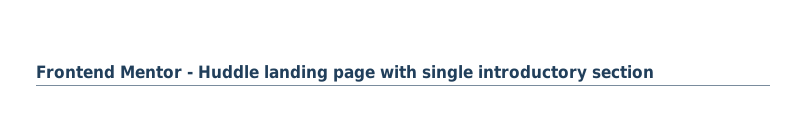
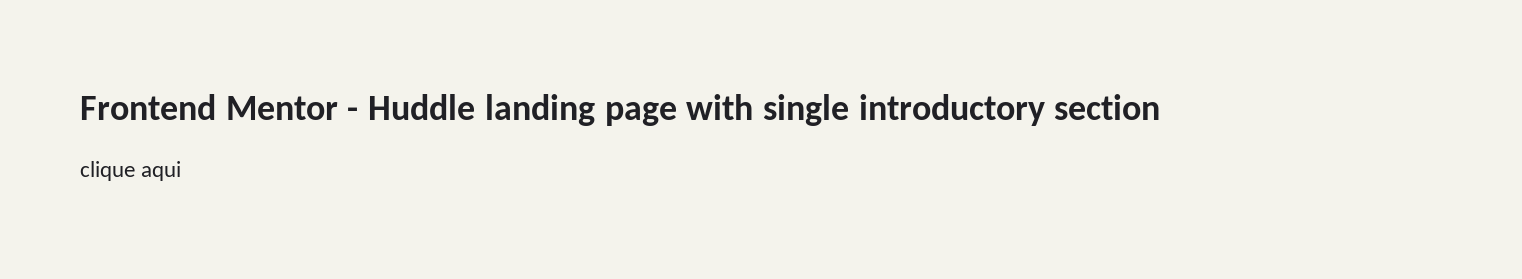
(654, 72) none -> [80,161,182,181] // clique aqui

